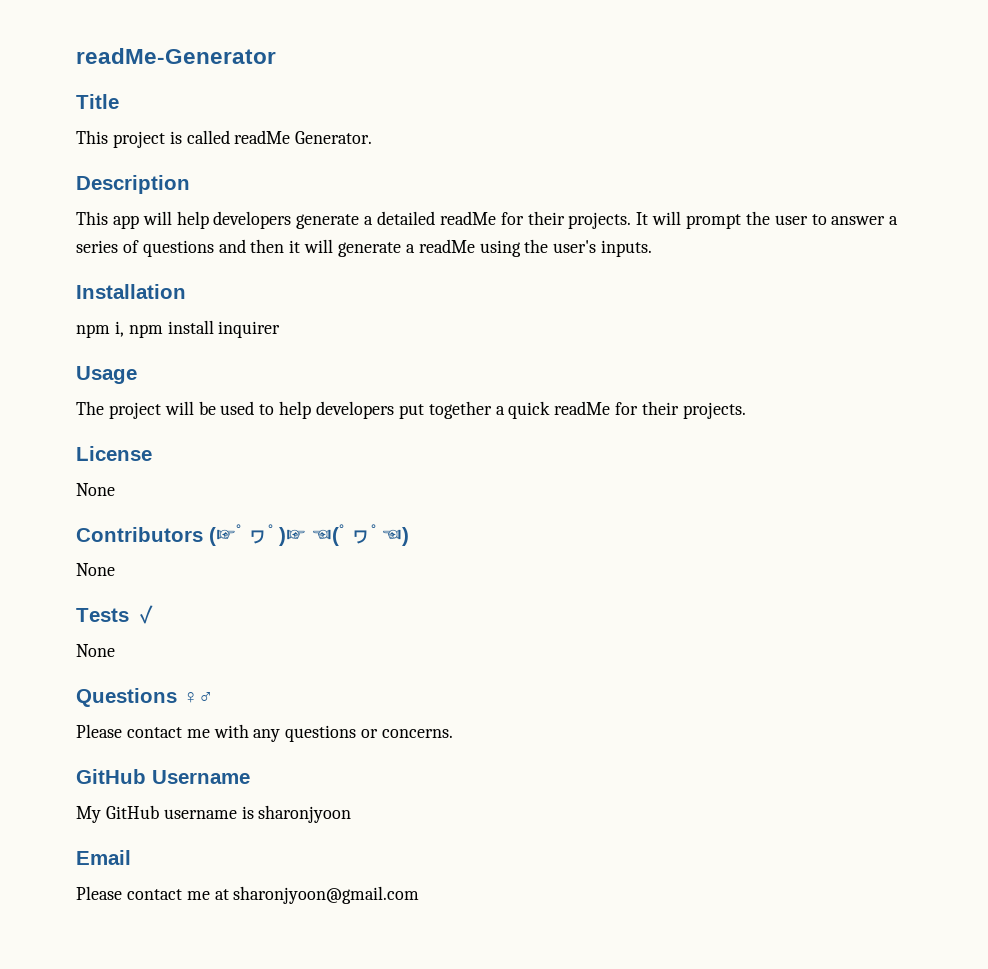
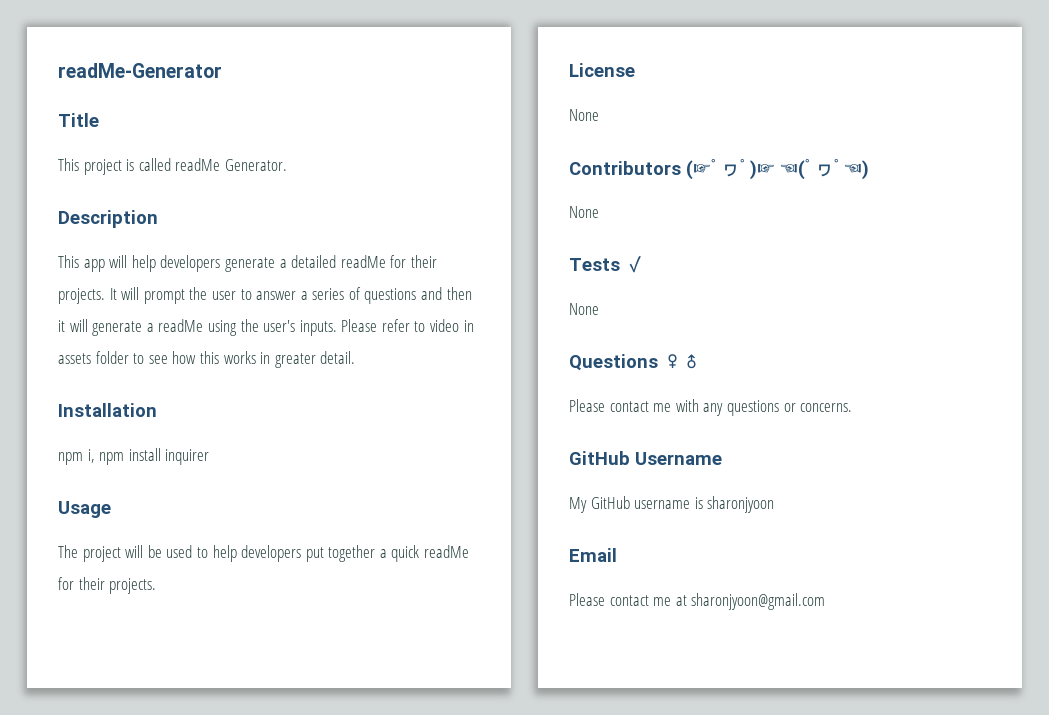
(653, 248) none -> [341,319,474,332] [58,351,356,368] Please refer to video in assets folder to see how this works in greater detail.

